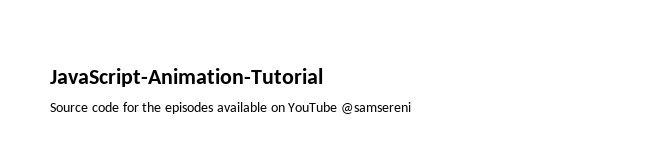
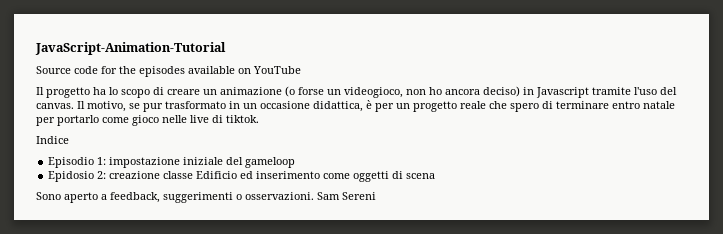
[341,102,412,114] @samsereni -> [36,86,677,98] [36,100,675,112] [36,115,259,126] [36,136,69,144] [48,157,296,168] [48,171,436,182] [36,192,376,203] // Il progetto ha lo scopo di creare un animazione (o forse un videogioco, non ho ancora deciso) in Javascript tramite l'uso del canvas. Il motivo, se pur trasformato in un occasione didattica, è per un progetto reale che spero di terminare entro natale per portarlo come gioco nelle live di tiktok. // Indice // Episodio 1: impostazione iniziale del gameloop // Epidosio 2: creazione classe Edificio ed inserimento come oggetti di scena // Sono aperto a feedback, suggerimenti o osservazioni. Sam Sereni

